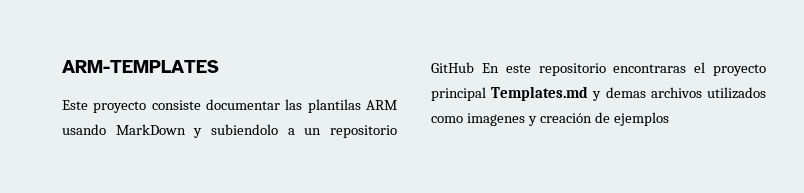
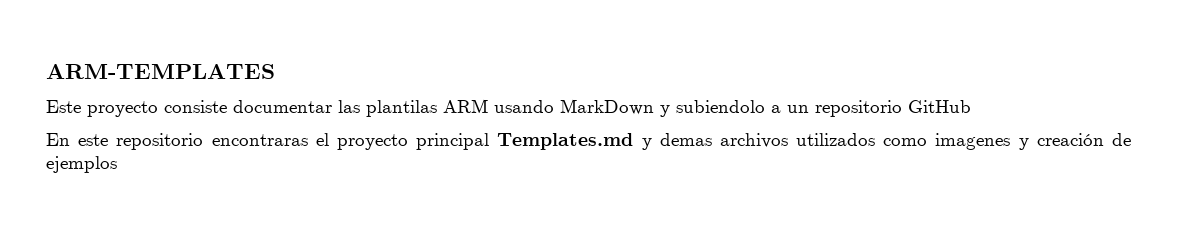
(474, 67) none -> (971, 106) //

